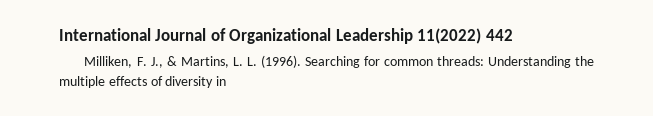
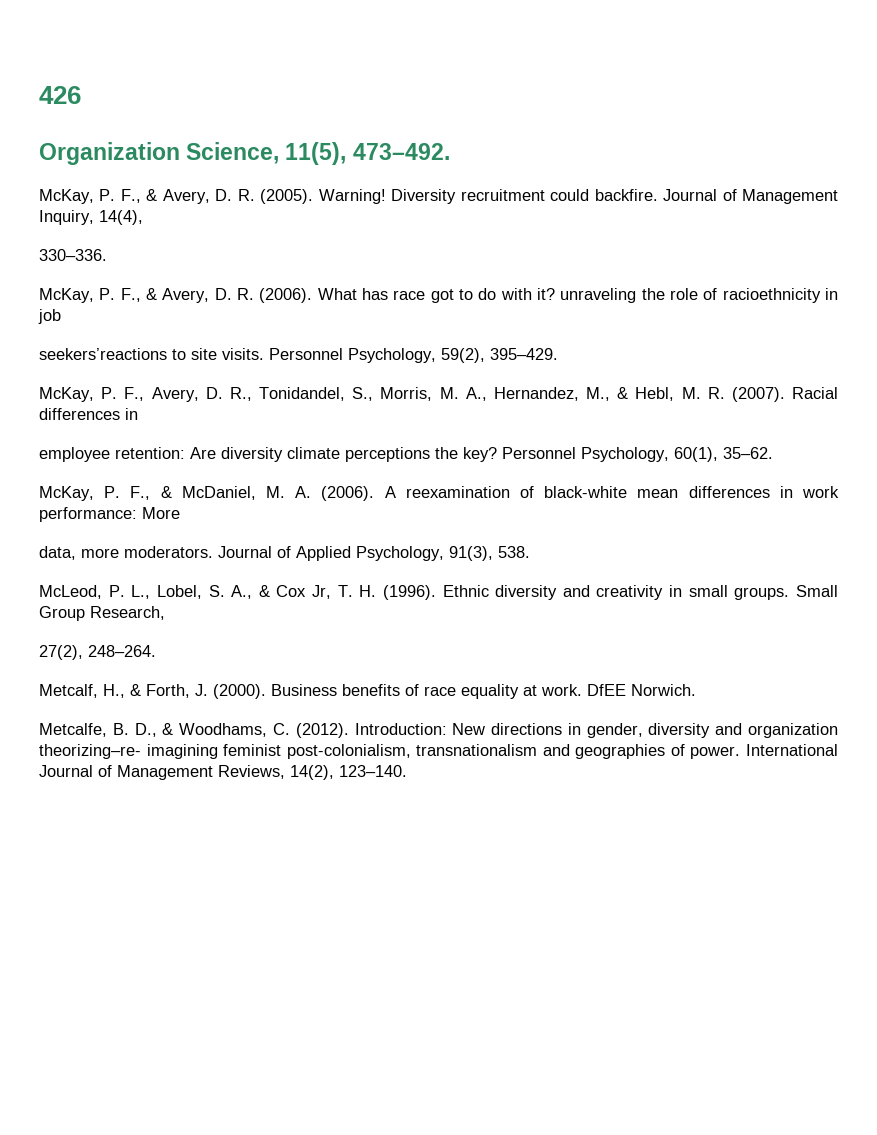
[59,28,513,44] [84,55,594,68] [59,76,227,88] International Journal of Organizational Leadership 11(2022) 442 // Milliken, F. J., & Martins, L. L. (1996). Searching for common threads: Understanding the multiple effects of diversity in -> [39,86,81,104] [39,142,450,165] [39,189,838,204] [39,210,143,225] [39,249,107,261] [39,288,839,303] [38,309,61,324] [39,348,558,363] [39,387,838,402] [39,408,138,420] [39,447,773,462] [39,486,840,501] [39,507,180,522] [39,546,530,561] [39,585,839,600] [39,606,165,621] [39,645,156,660] [39,684,696,699] [39,723,839,738] [39,744,838,759] [39,765,407,780] 426 // Organization Science, 11(5), 473–492. // McKay, P. F., & Avery, D. R. (2005). Warning! Diversity recruitment could backfire. Journal of Management Inquiry, 14(4), // 330–336. // McKay, P. F., & Avery, D. R. (2006). What has race got to do with it? unraveling the role of racioethnicity in job // seekers’reactions to site visits. Personnel Psychology, 59(2), 395–429. // McKay, P. F., Avery, D. R., Tonidandel, S., Morris, M. A., Hernandez, M., & Hebl, M. R. (2007). Racial differences in // employee retention: Are diversity climate perceptions the key? Personnel Psychology, 60(1), 35–62. // McKay, P. F., & McDaniel, M. A. (2006). A reexamination of black-white mean differences in work performance: More // data, more moderators. Journal of Applied Psychology, 91(3), 538. // McLeod, P. L., Lobel, S. A., & Cox Jr, T. H. (1996). Ethnic diversity and creativity in small groups. Small Group Research, // 27(2), 248–264. // Metcalf, H., & Forth, J. (2000). Business benefits of race equality at work. DfEE Norwich. // Metcalfe, B. D., & Woodhams, C. (2012). Introduction: New directions in gender, diversity and organization theorizing–re‐ imagining feminist post‐colonialism, transnationalism and geographies of power. International Journal of Management Reviews, 14(2), 123–140.

